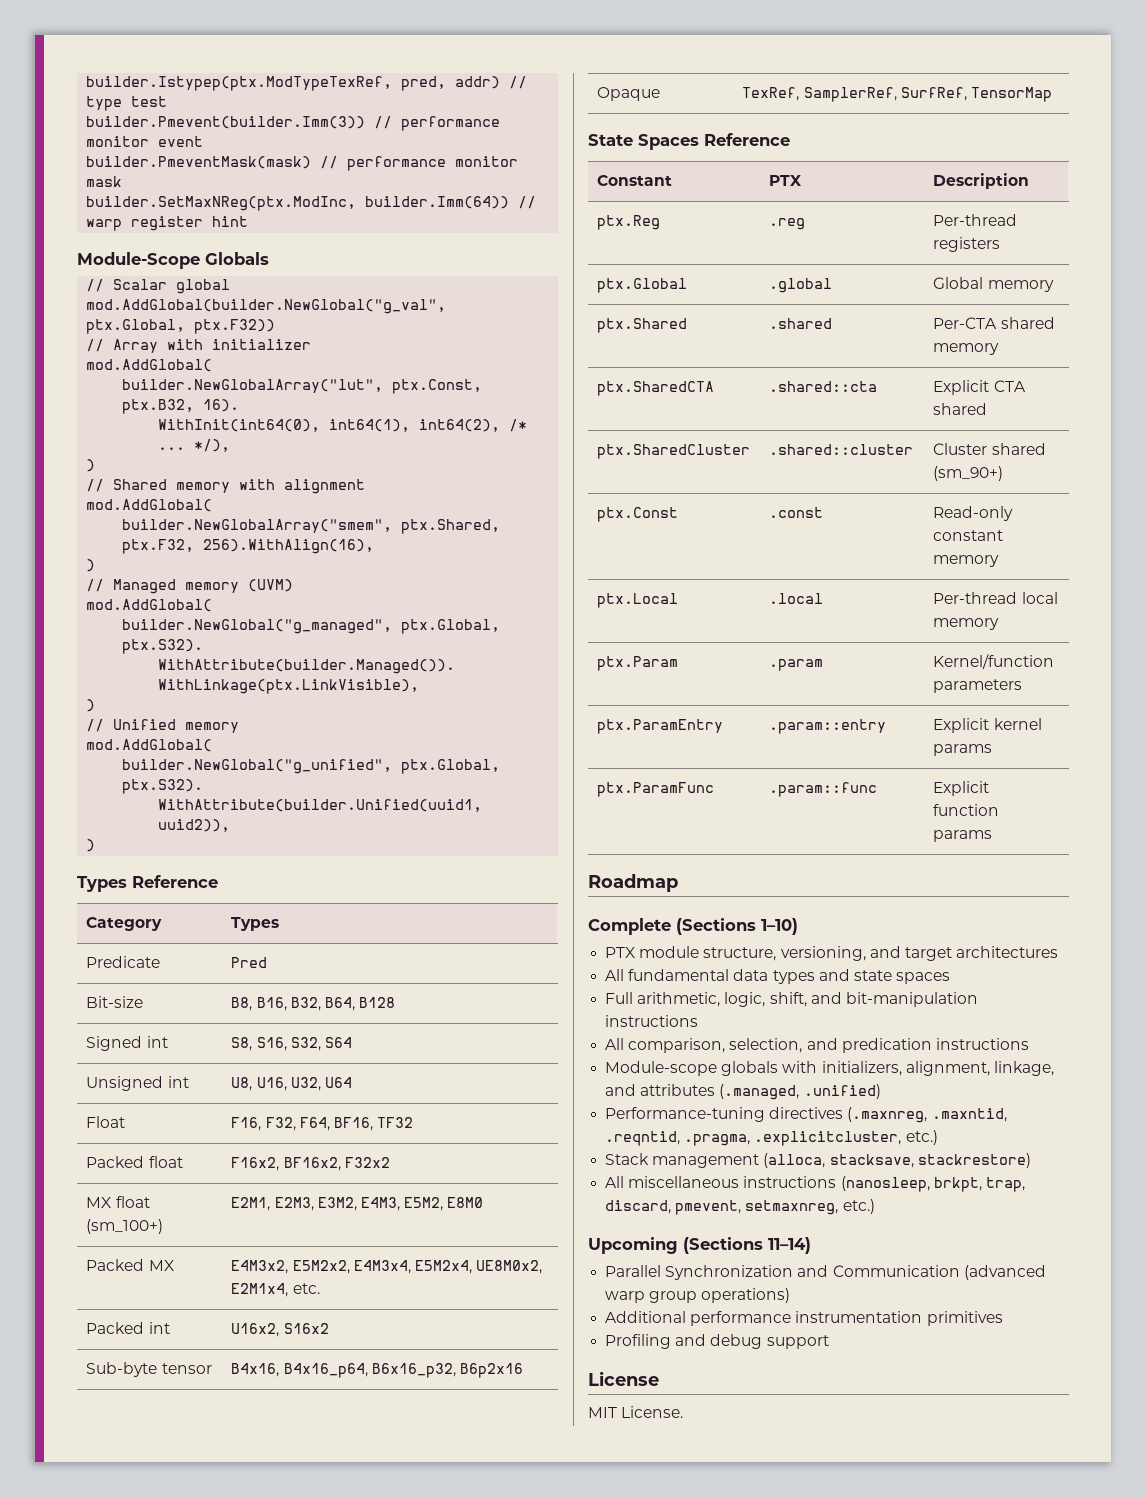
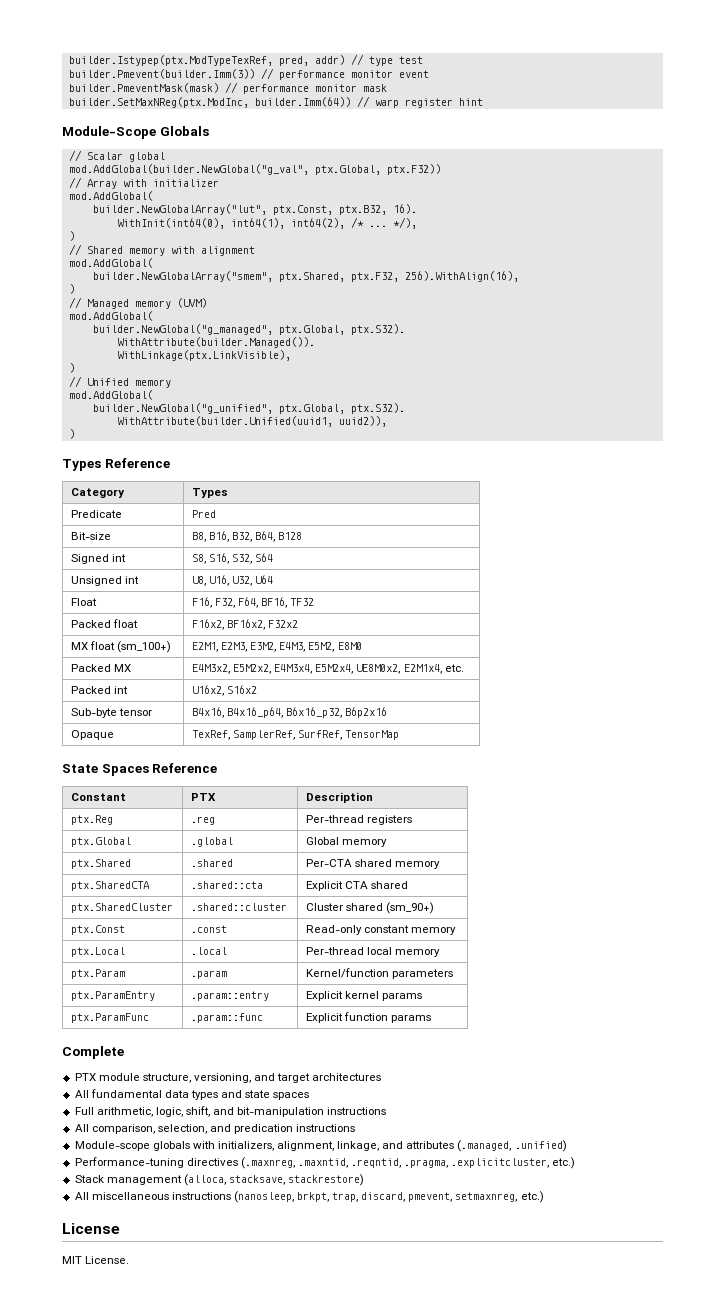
[588,874,678,892] // Roadmap -> (432, 1019) none
[676,918,798,935] (Sections 1–10) -> (124, 1052) none
[588,1237,811,1254] [605,1265,1046,1280] [605,1288,791,1303] [605,1311,1003,1326] [605,1334,829,1349] // Upcoming (Sections 11–14) // Parallel Synchronization and Communication (advanced warp group operations) // Additional performance instrumentation primitives // Profiling and debug support -> (544, 1197) none

